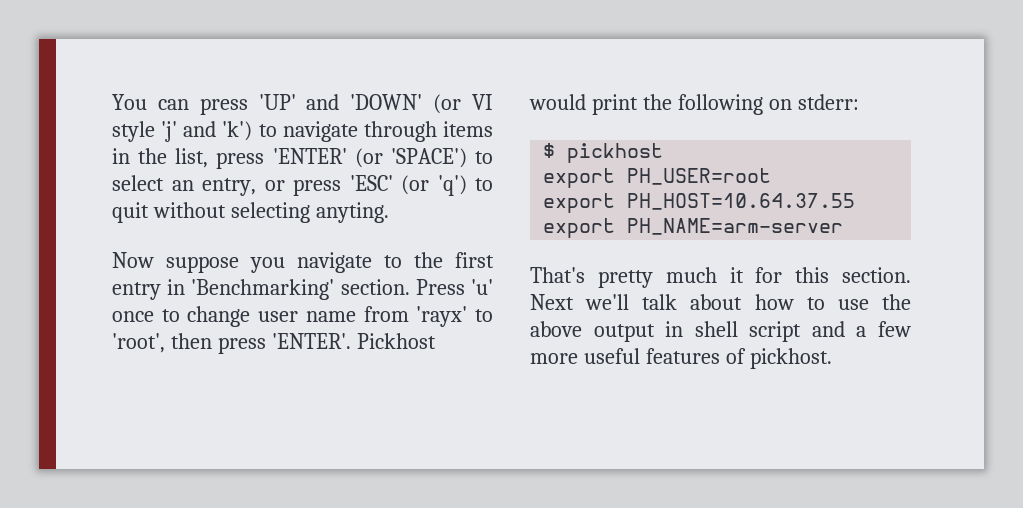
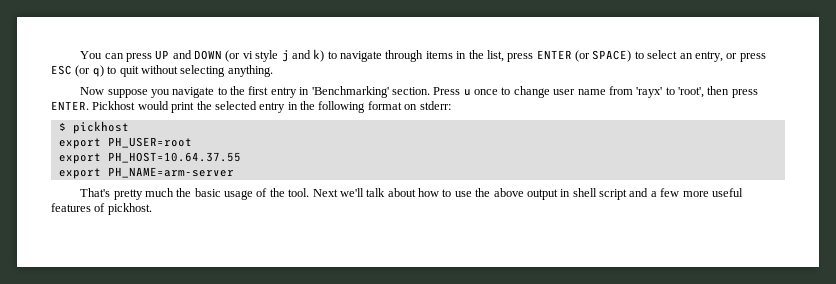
[258,94,493,114] [112,121,253,142] 'UP' and 'DOWN' (or VI style 'j' and 'k') -> [155,49,325,62] UP and DOWN (or vi style j and k)
[272,148,467,168] 'ENTER' (or 'SPACE') -> [536,50,632,62] ENTER (or SPACE)
[349,175,467,196] 'ESC' (or 'q') -> [51,65,104,77] ESC (or q)
[315,202,389,223] anyting. -> [227,65,273,77] anything.
[471,279,493,295] 'u' -> [463,89,471,96] u
[271,333,351,349] 'ENTER'. -> [51,101,89,110] ENTER.
[677,94,763,115] following -> [214,101,402,113] selected entry in the following format
[729,267,911,283] it for this section. -> [176,188,310,200] the basic usage of the tool.

